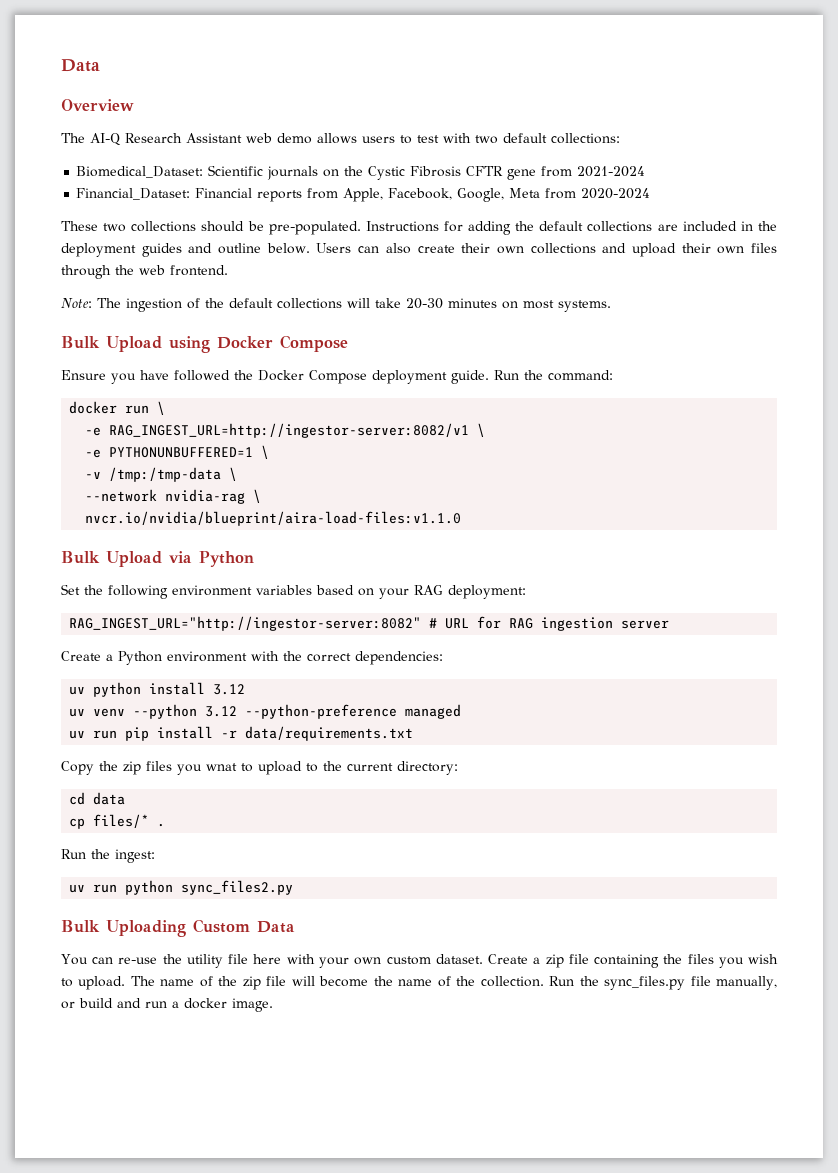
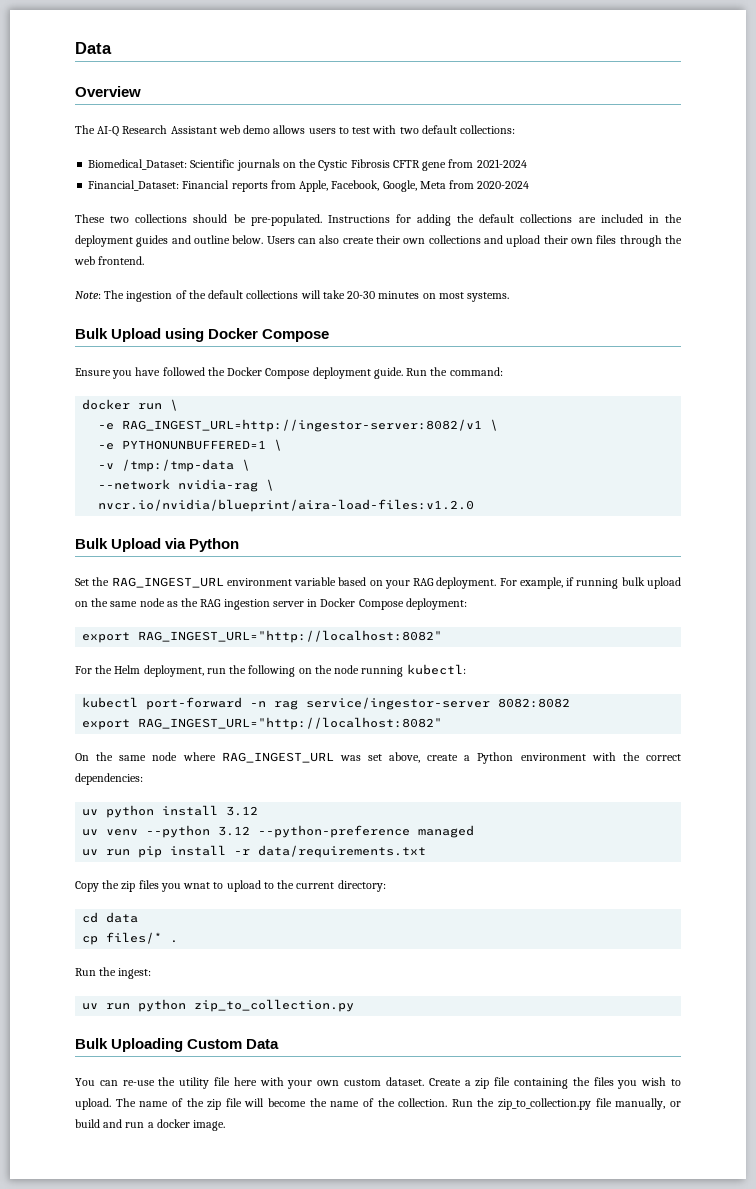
[85,511,462,526] nvcr.io/nvidia/blueprint/aira-load-files:v1.1.0 -> [98,499,475,512] nvcr.io/nvidia/blueprint/aira-load-files:v1.2.0
[108,585,312,599] following environment variables -> [111,577,337,588] RAG_INGEST_URL environment variable
[448,585,526,599] [69,616,670,631] [61,651,101,661] deployment: // RAG_INGEST_URL="http://ingestor-server:8082" # URL for RAG ingestion server // Create -> [436,577,681,589] [75,598,467,610] [82,630,443,643] [75,664,466,677] [82,697,571,710] [82,717,443,730] [75,752,459,763] deployment. For example, if running bulk upload on the same node as the RAG ingestion server in Docker Compose deployment: // export RAG_INGEST_URL="http://localhost:8082" // For the Helm deployment, run the following on the node running kubectl: // kubectl port-forward -n rag service/ingestor-server 8082:8082 // export RAG_INGEST_URL="http://localhost:8082" // On the same node where RAG_INGEST_URL was set above, create
[181,880,294,895] sync_files2.py -> [194,999,355,1012] zip_to_collection.py
[604,976,686,990] sync_files.py -> [498,1098,592,1110] zip_to_collection.py

